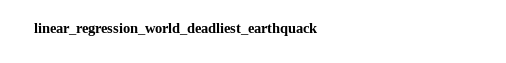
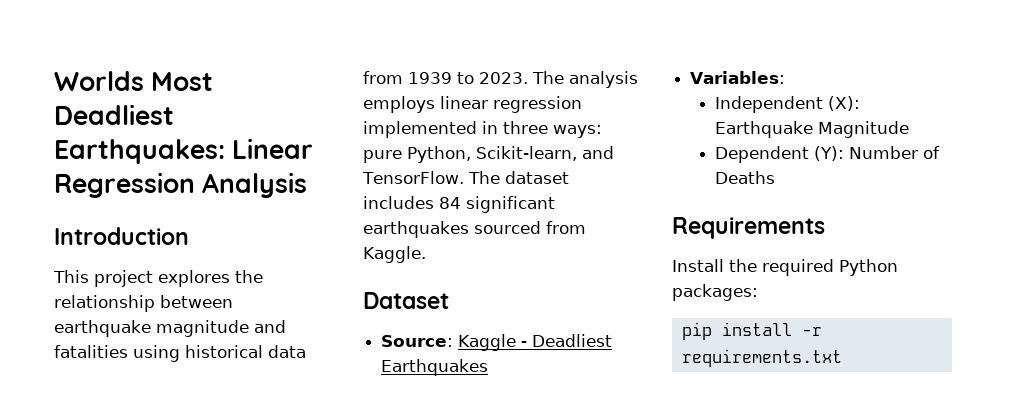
[34,23,318,36] linear_regression_world_deadliest_earthquack -> [54,71,214,91] [54,104,174,125] [54,138,314,164] [54,172,308,198] [54,227,189,245] [53,270,263,287] [54,295,233,312] [54,320,286,337] [54,345,306,362] [363,71,638,88] [363,96,582,113] [363,121,602,138] [363,146,614,163] [362,171,569,184] [363,196,555,213] [363,221,586,238] [363,246,426,263] [363,292,449,309] [381,334,613,351] [381,359,489,376] [690,71,786,84] [714,96,860,113] [714,121,909,138] [714,146,940,163] [714,171,775,184] [672,217,825,239] [672,259,898,276] [672,284,758,301] [681,322,822,340] [681,349,842,367] Worlds Most Deadliest Earthquakes: Linear Regression Analysis // Introduction // This project explores the relationship between earthquake magnitude and fatalities using historical data from 1939 to 2023. The analysis employs linear regression implemented in three ways: pure Python, Scikit-learn, and TensorFlow. The dataset includes 84 significant earthquakes sourced from Kaggle. // Dataset // Source: Kaggle - Deadliest Earthquakes // Variables: // Independent (X): Earthquake Magnitude // Dependent (Y): Number of Deaths // Requirements // Install the required Python packages: // pip install -r requirements.txt

